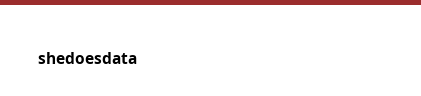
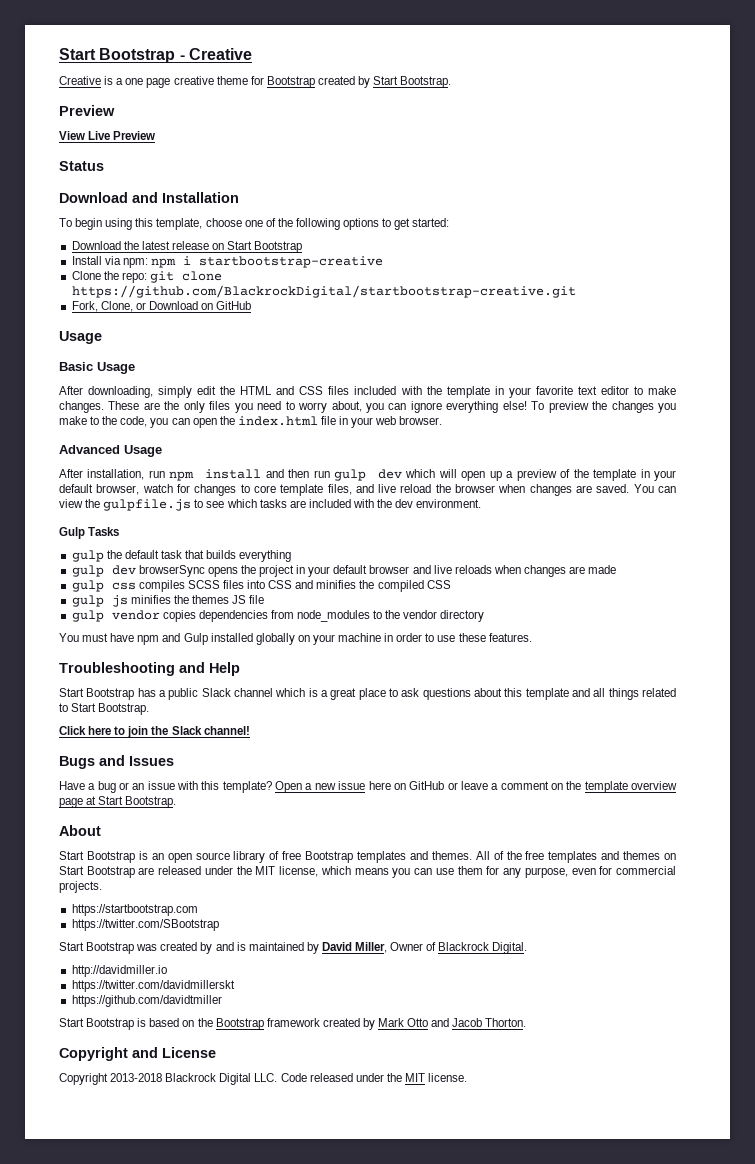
[38,52,137,64] shedoesdata -> [59,48,252,63] [59,76,452,88] [59,105,115,116] [59,131,156,140] [59,161,104,171] [59,192,239,203] [59,218,450,230] [71,241,303,253] [71,256,383,268] [71,271,222,283] [71,285,576,298] [71,301,252,312] [59,331,102,344] [59,362,135,374] [59,386,676,398] [59,401,676,413] [59,416,443,428] [59,445,162,457] [59,469,677,481] [59,484,676,496] [59,499,482,511] [59,527,120,539] [71,550,292,562] [71,565,617,577] [71,580,451,592] [71,595,265,607] [71,610,485,622] [59,633,532,645] [59,662,240,676] [59,688,676,700] [59,703,150,715] [59,726,250,738] [59,755,174,769] [59,781,677,793] [59,796,177,808] [59,825,101,836] [59,851,676,863] [59,866,677,878] [59,881,102,893] [71,904,198,916] [71,919,219,931] [59,942,528,954] [71,965,167,977] [71,980,235,992] [71,995,222,1007] [59,1018,527,1030] [59,1047,216,1061] [59,1073,468,1085] Start Bootstrap - Creative // Creative is a one page creative theme for Bootstrap created by Start Bootstrap. // Preview // View Live Preview // Status // Download and Installation // To begin using this template, choose one of the following options to get started: // Download the latest release on Start Bootstrap // Install via npm: npm i startbootstrap-creative // Clone the repo: git clone https://github.com/BlackrockDigital/startbootstrap-creative.git // Fork, Clone, or Download on GitHub // Usage // Basic Usage // After downloading, simply edit the HTML and CSS files included with the template in your favorite text editor to make changes. These are the only files you need to worry about, you can ignore everything else! To preview the changes you make to the code, you can open the index.html file in your web browser. // Advanced Usage // After installation, run npm install and then run gulp dev which will open up a preview of the template in your default browser, watch for changes to core template files, and live reload the browser when changes are saved. You can view the gulpfile.js to see which tasks are included with the dev environment. // Gulp Tasks // gulp the default task that builds everything // gulp dev browserSync opens the project in your default browser and live reloads when changes are made // gulp css compiles SCSS files into CSS and minifies the compiled CSS // gulp js minifies the themes JS file // gulp vendor copies dependencies from node_modules to the vendor directory // You must have npm and Gulp installed globally on your machine in order to use these features. // Troubleshooting and Help // Start Bootstrap has a public Slack channel which is a great place to ask questions about this template and all things related to Start Bootstrap. // Click here to join the Slack channel! // Bugs and Issues // Have a bug or an issue with this template? Open a new issue here on GitHub or leave a comment on the template overview page at Start Bootstrap. // About // Start Bootstrap is an open source library of free Bootstrap templates and themes. All of the free templates and themes on Start Bootstrap are released under the MIT license, which means you can use them for any purpose, even for commercial projects. // https://startbootstrap.com // https://twitter.com/SBootstrap // Start Bootstrap was created by and is maintained by David Miller, Owner of Blackrock Digital. // http://davidmiller.io // https://twitter.com/davidmillerskt // https://github.com/davidtmiller // Start Bootstrap is based on the Bootstrap framework created by Mark Otto and Jacob Thorton. // Copyright and License // Copyright 2013-2018 Blackrock Digital LLC. Code released under the MIT license.

